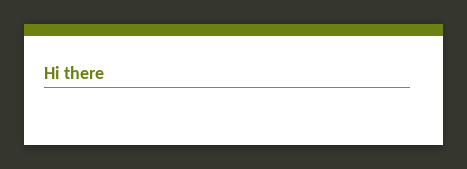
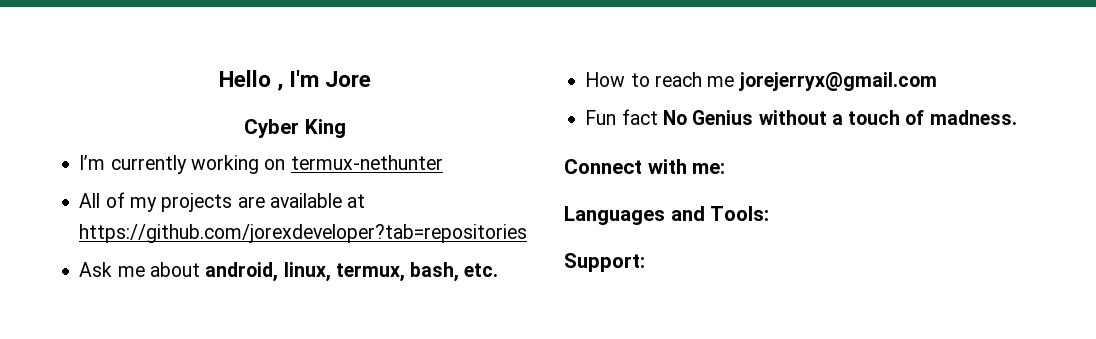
[44,66,104,79] Hi there -> [218,70,372,91] [244,119,346,138] [79,155,443,174] [79,192,366,212] [79,224,528,243] [79,262,499,282] [585,72,937,91] [585,109,1017,125] [564,159,726,174] [564,206,770,225] [564,253,645,272] Hello , I'm Jore // Cyber King // I’m currently working on termux-nethunter // All of my projects are available at https://github.com/jorexdeveloper?tab=repositories // Ask me about android, linux, termux, bash, etc. // How to reach me jorejerryx@gmail.com // Fun fact No Genius without a touch of madness. // Connect with me: // Languages and Tools: // Support:

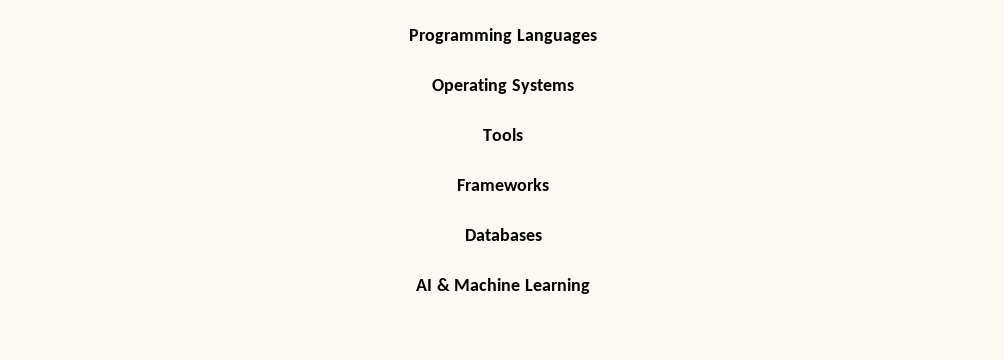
[218,70,372,91] [244,119,346,138] [79,155,443,174] [79,192,366,212] [79,224,528,243] [79,262,499,282] [585,72,937,91] [585,109,1017,125] [564,159,726,174] [564,206,770,225] [564,253,645,272] Hello , I'm Jore // Cyber King // I’m currently working on termux-nethunter // All of my projects are available at https://github.com/jorexdeveloper?tab=repositories // Ask me about android, linux, termux, bash, etc. // How to reach me jorejerryx@gmail.com // Fun fact No Genius without a touch of madness. // Connect with me: // Languages and Tools: // Support: -> [409,28,597,44] [432,78,574,94] [483,128,523,141] [457,178,549,191] [464,228,542,241] [415,278,591,294] Programming Languages // Operating Systems // Tools // Frameworks // Databases // AI & Machine Learning

